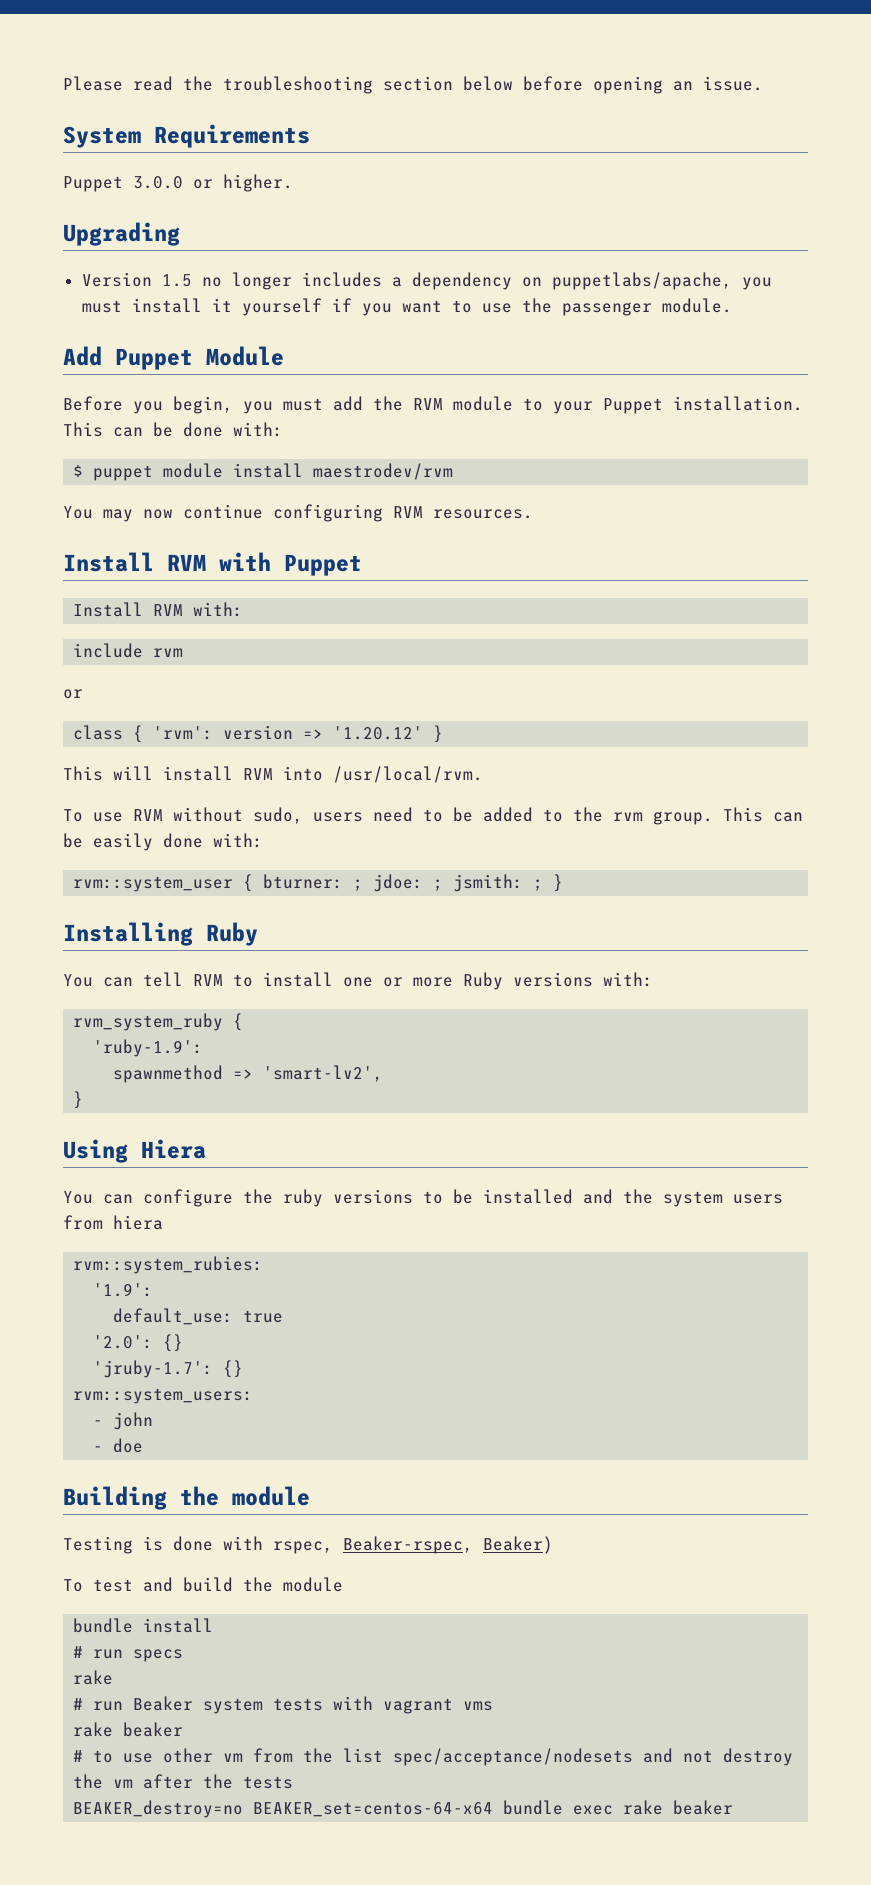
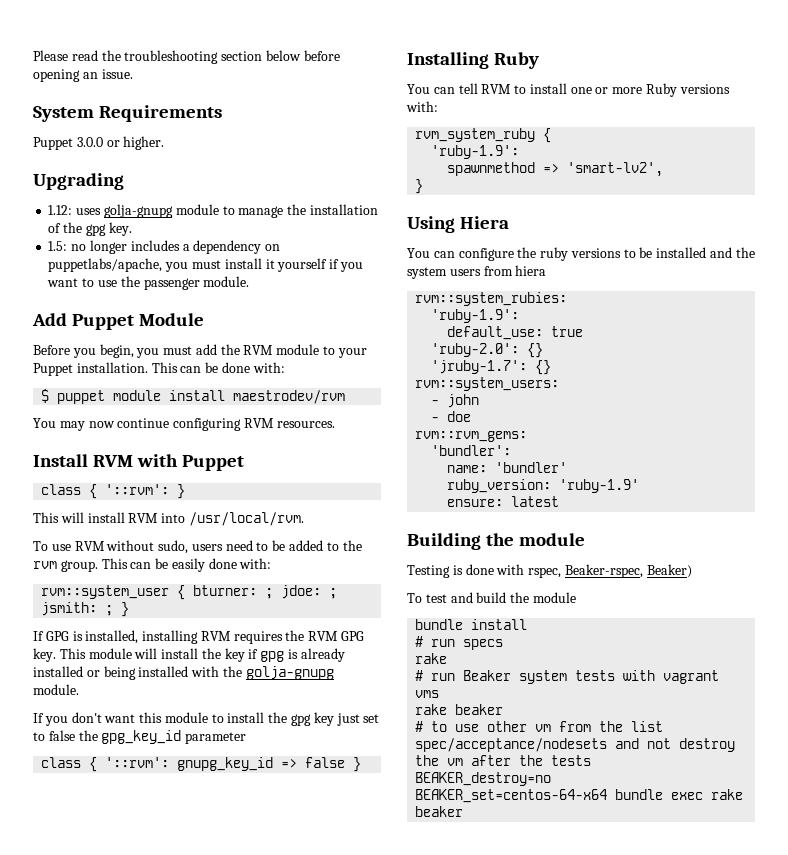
[81,272,192,287] Version 1.5 -> [48,204,378,218] [48,222,132,236] [48,241,68,251] 1.12: uses golja-gnupg module to manage the installation of the gpg key. // 1.5:
[73,602,244,617] [73,643,184,658] [63,689,83,699] [73,725,424,743] Install RVM with: // include rvm // or // class { 'rvm': version => '1.20.12' -> [41,484,170,499] class { '::rvm':
(564, 883) none -> [33,630,365,644] [33,648,345,662] [33,666,334,680] [33,684,79,695] [33,712,380,726] [33,730,247,744] [41,757,362,772] // If GPG is installed, installing RVM requires the RVM GPG key. This module will install the key if gpg is already installed or being installed with the golja-gnupg module. // If you don't want this module to install the gpg key just set to false the gpg_key_id parameter // class { '::rvm': gnupg_key_id => false }
[93,1283,154,1297] '1.9': -> [431,309,520,323] 'ruby-1.9':
[93,1335,154,1349] '2.0': -> [431,343,520,357] 'ruby-2.0':
(144, 1445) none -> [415,431,528,442] [431,445,512,456] [447,462,568,473] [447,479,640,493] [447,496,560,507] // rvm::rvm_gems: // 'bundler': // name: 'bundler' // ruby_version: 'ruby-1.9' // ensure: latest

